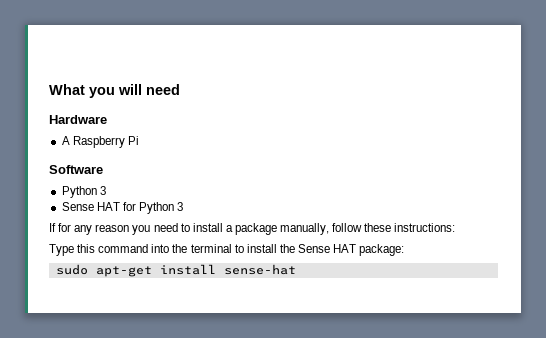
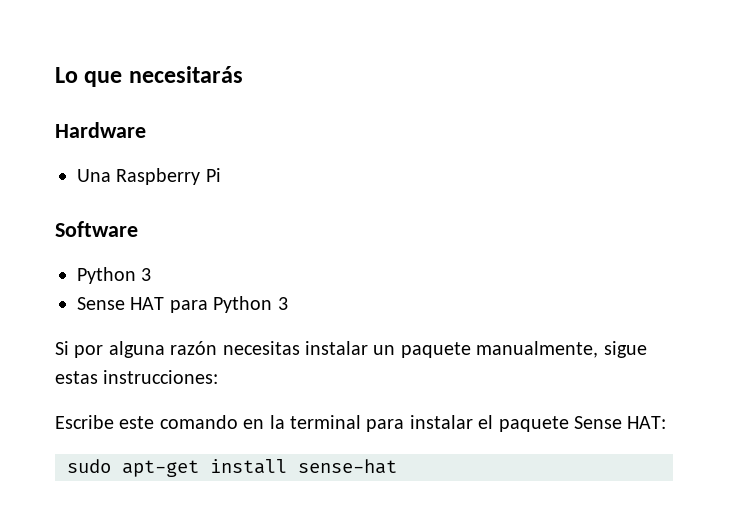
[49,84,180,98] What you will need -> [55,66,243,87] Lo que necesitarás
[61,136,70,145] A -> [77,169,111,182] Una
[122,202,184,214] [49,223,456,235] [49,244,405,256] for Python 3 // If for any reason you need to install a package manually, follow these instructions: // Type this command into the terminal to install the Sense HAT package: -> [169,296,288,313] [55,341,647,358] [55,370,219,384] [55,415,667,432] para Python 3 // Si por alguna razón necesitas instalar un paquete manualmente, sigue estas instrucciones: // Escribe este comando en la terminal para instalar el paquete Sense HAT:

